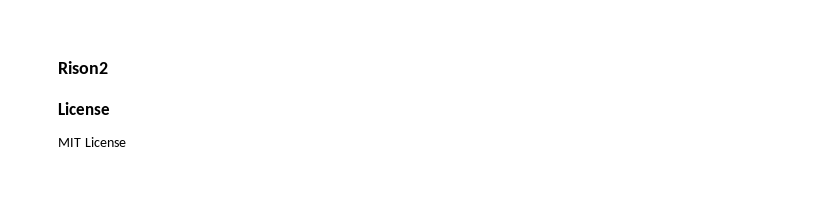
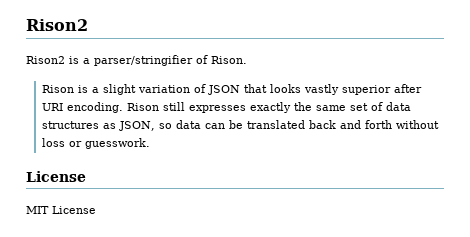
[58,61,108,74] Rison2 -> [26,19,88,31] [26,55,247,66] [42,84,423,95] [42,102,412,113] [42,120,440,131] [42,138,151,149] Rison2 // Rison2 is a parser/stringifier of Rison. // Rison is a slight variation of JSON that looks vastly superior after URI encoding. Rison still expresses exactly the same set of data structures as JSON, so data can be translated back and forth without loss or guesswork.

